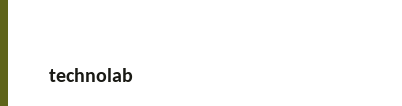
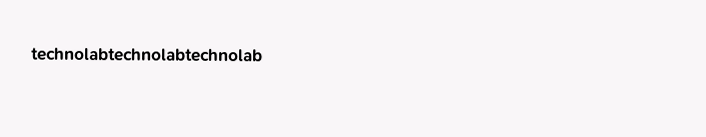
[49,68,133,82] technolab -> [31,47,263,63] technolabtechnolabtechnolab

